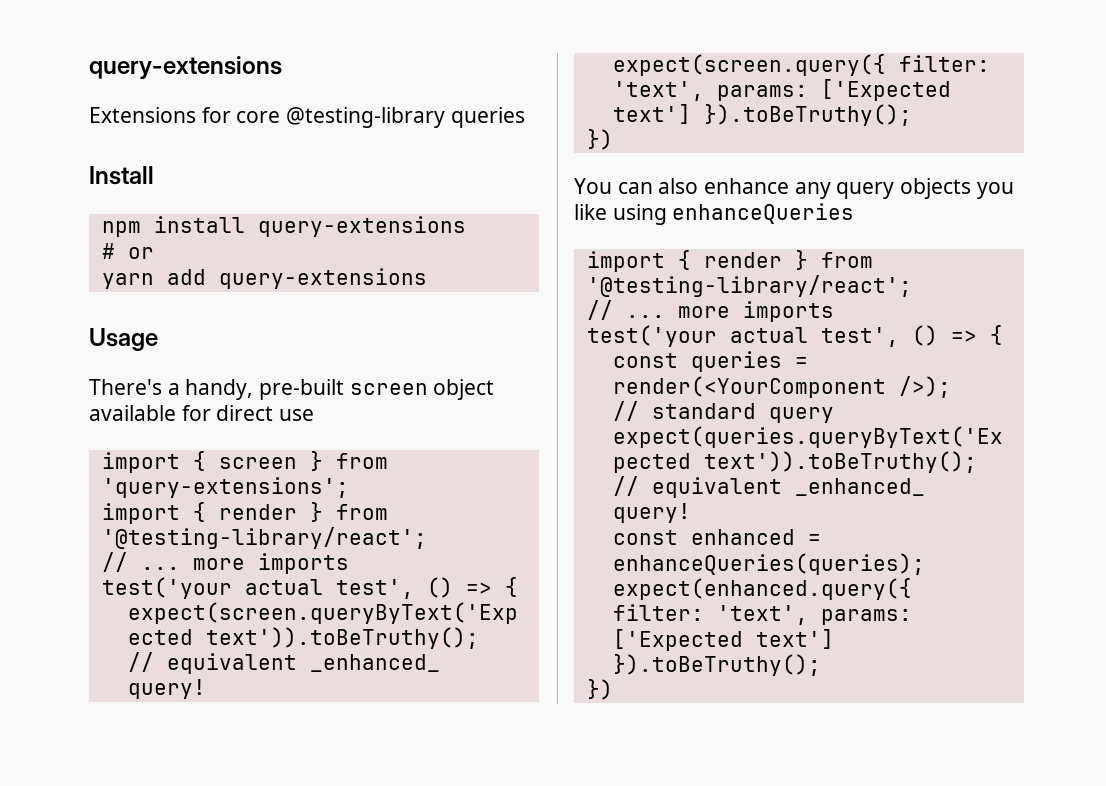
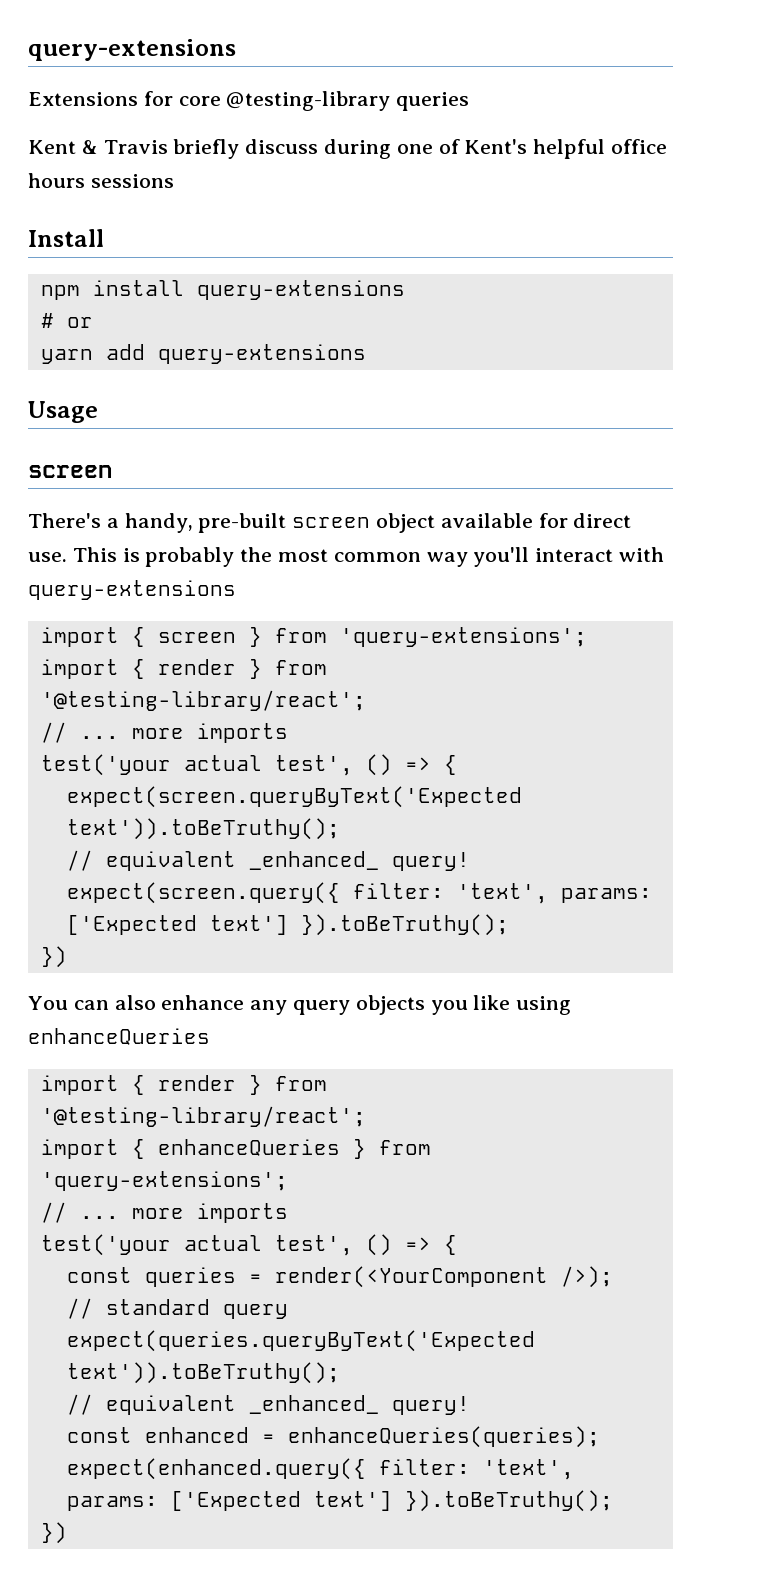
(525, 117) none -> [28,139,668,159] [28,173,174,188] // Kent & Travis briefly discuss during one of Kent's helpful office hours sessions
(158, 339) none -> [28,465,112,478] // screen
[279,409,315,421] use -> [28,547,665,567] [28,580,236,600] use. This is probably the most common way you'll interact with query-extensions
(912, 286) none -> [40,1139,431,1159] [40,1171,288,1191] // import { enhanceQueries } from 'query-extensions';

